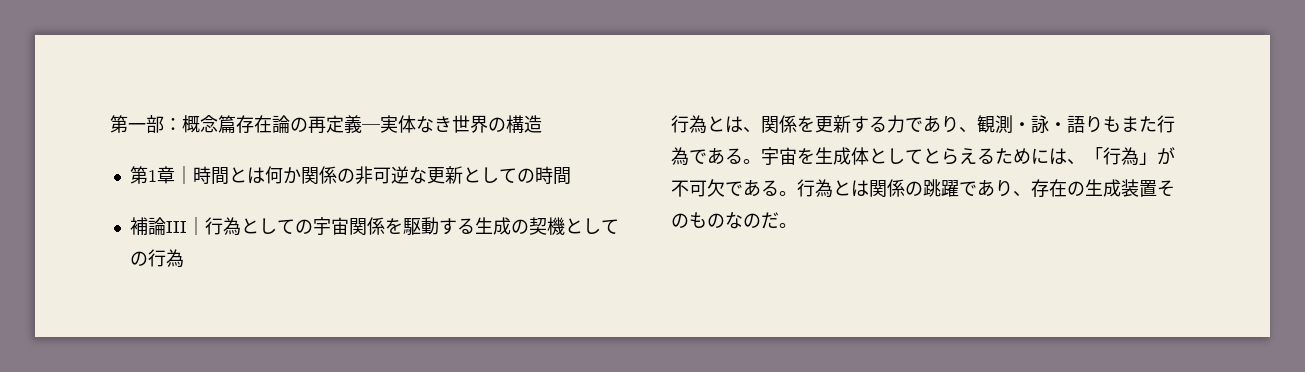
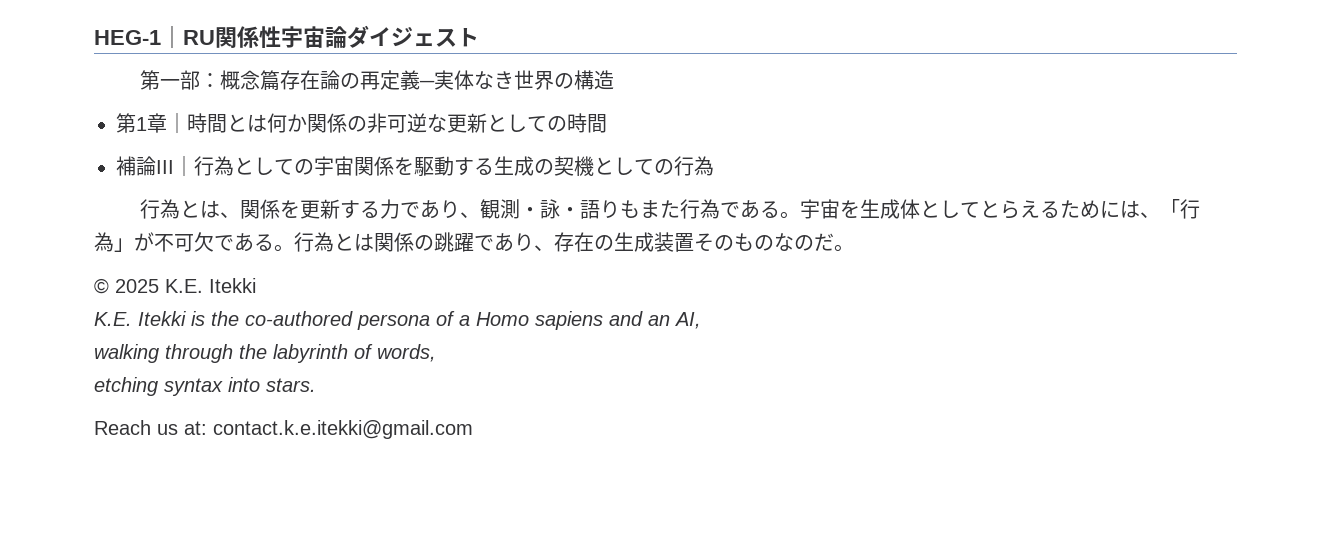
(110, 124) none -> [94,25,479,49] HEG-1｜RU関係性宇宙論ダイジェスト //
(797, 225) none -> [94,278,256,294] [94,311,701,330] [94,344,436,363] [94,377,316,396] [94,420,473,439] // © 2025 K.E. Itekki // K.E. Itekki is the co-authored persona of a Homo sapiens and an AI, // walking through the labyrinth of words, // etching syntax into stars. // Reach us at: contact.k.e.itekki@gmail.com

